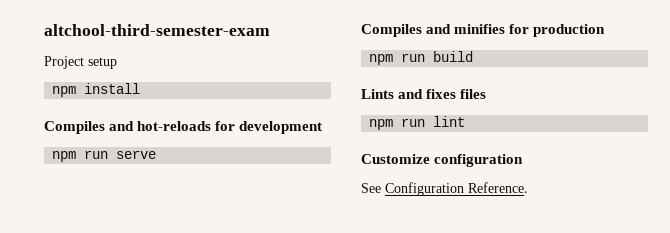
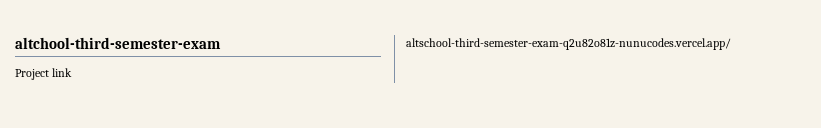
[88,57,117,69] [52,83,141,97] [44,121,323,134] [52,150,157,162] [361,24,606,37] [369,51,474,65] [361,89,487,99] [369,116,466,130] [361,154,524,167] [361,182,528,196] setup // npm install // Compiles and hot-reloads for development // npm run serve // Compiles and minifies for production // npm run build // Lints and fixes files // npm run lint // Customize configuration // See Configuration Reference. -> [52,68,73,77] [406,38,731,50] link altschool-third-semester-exam-q2u82o81z-nunucodes.vercel.app/

